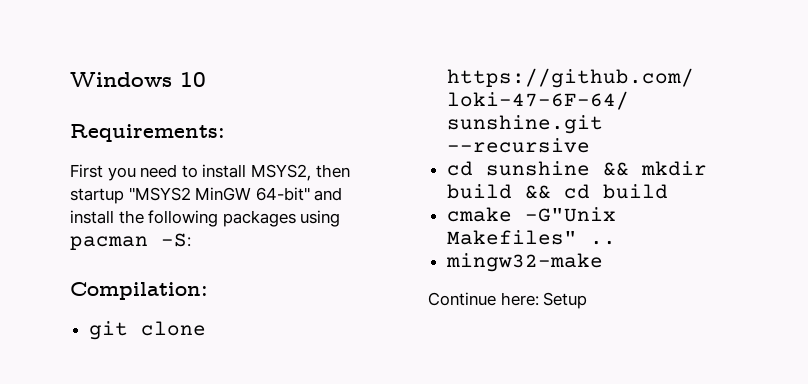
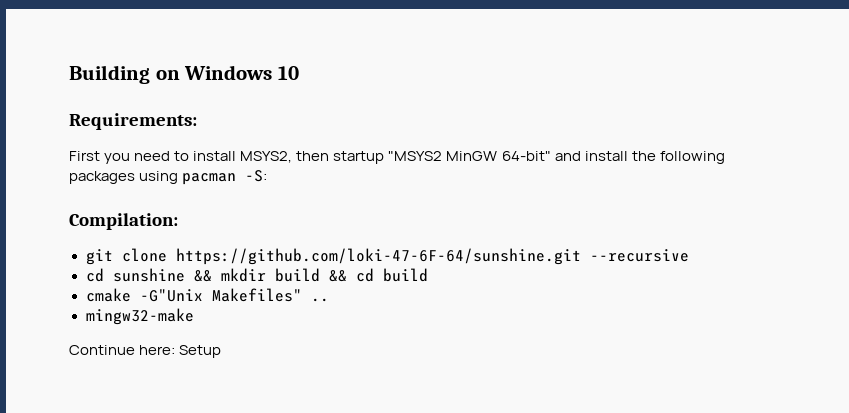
(70, 79) none -> [69,65,180,84] Building on

